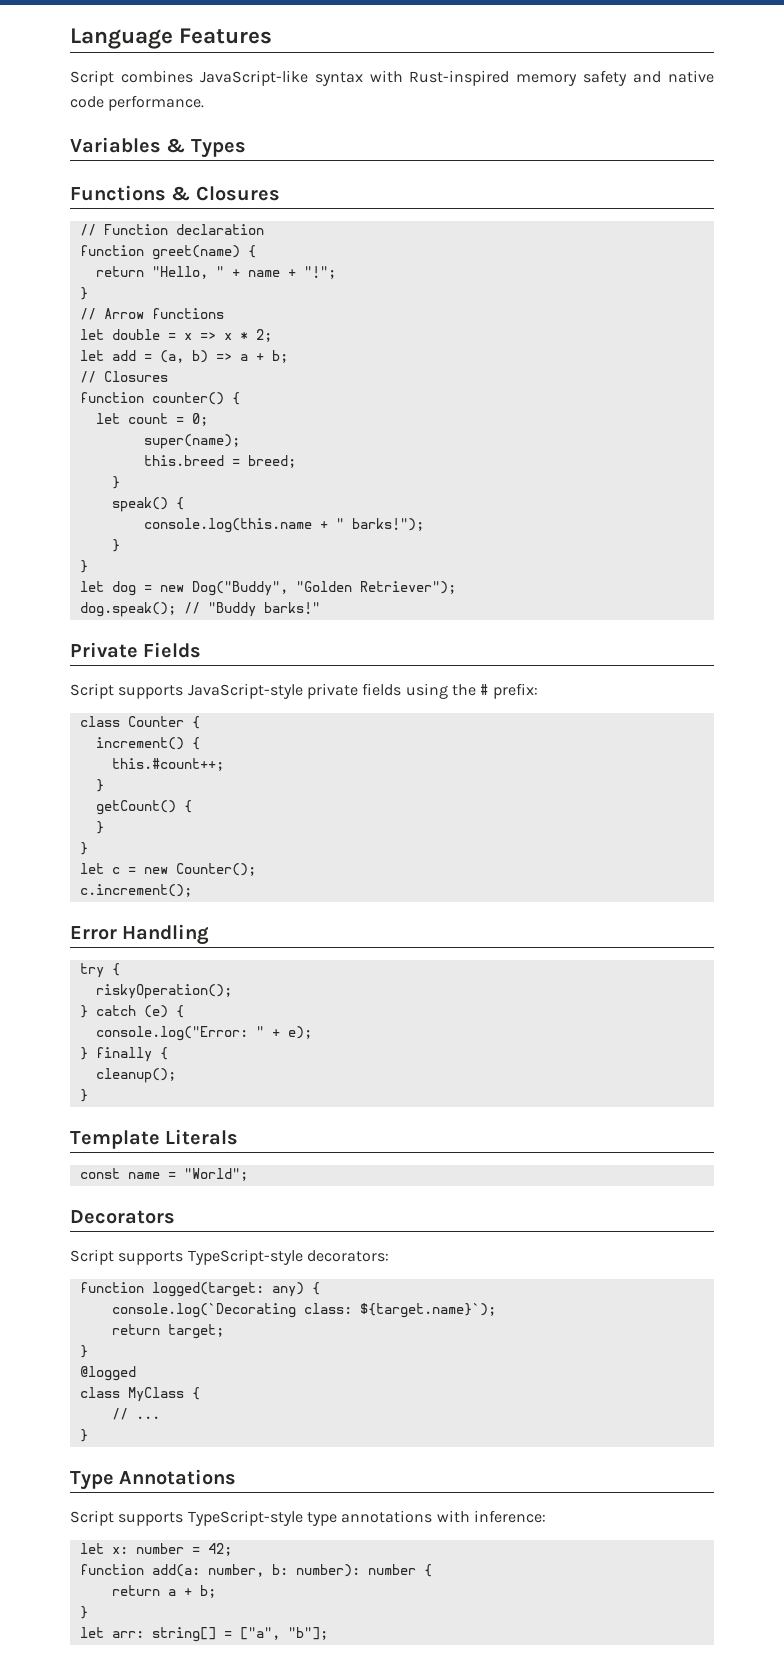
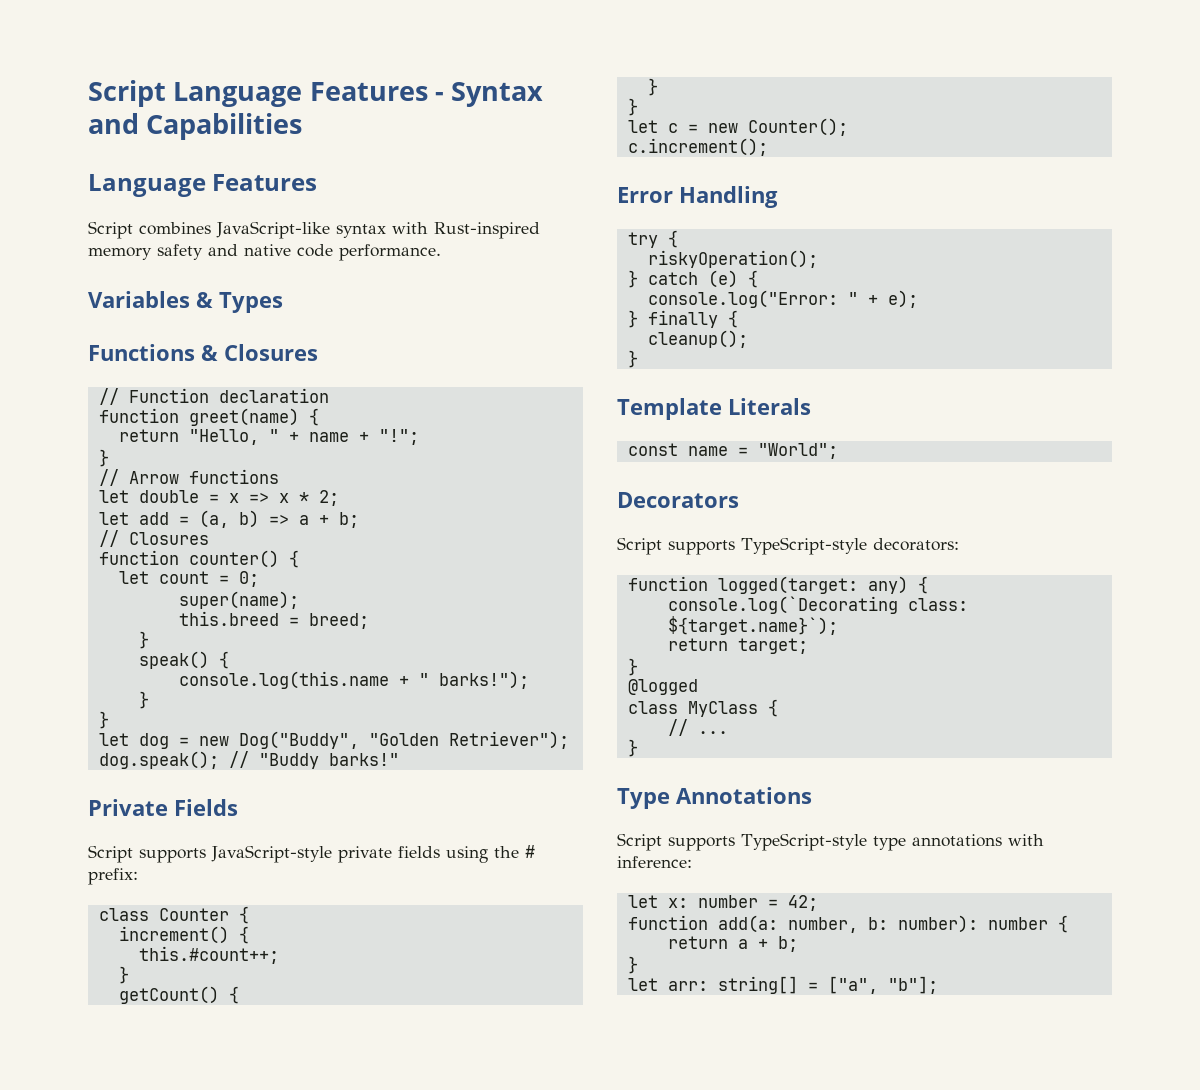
(70, 38) none -> [88,80,544,107] [88,113,303,140] Script Language Features - Syntax and Capabilities //

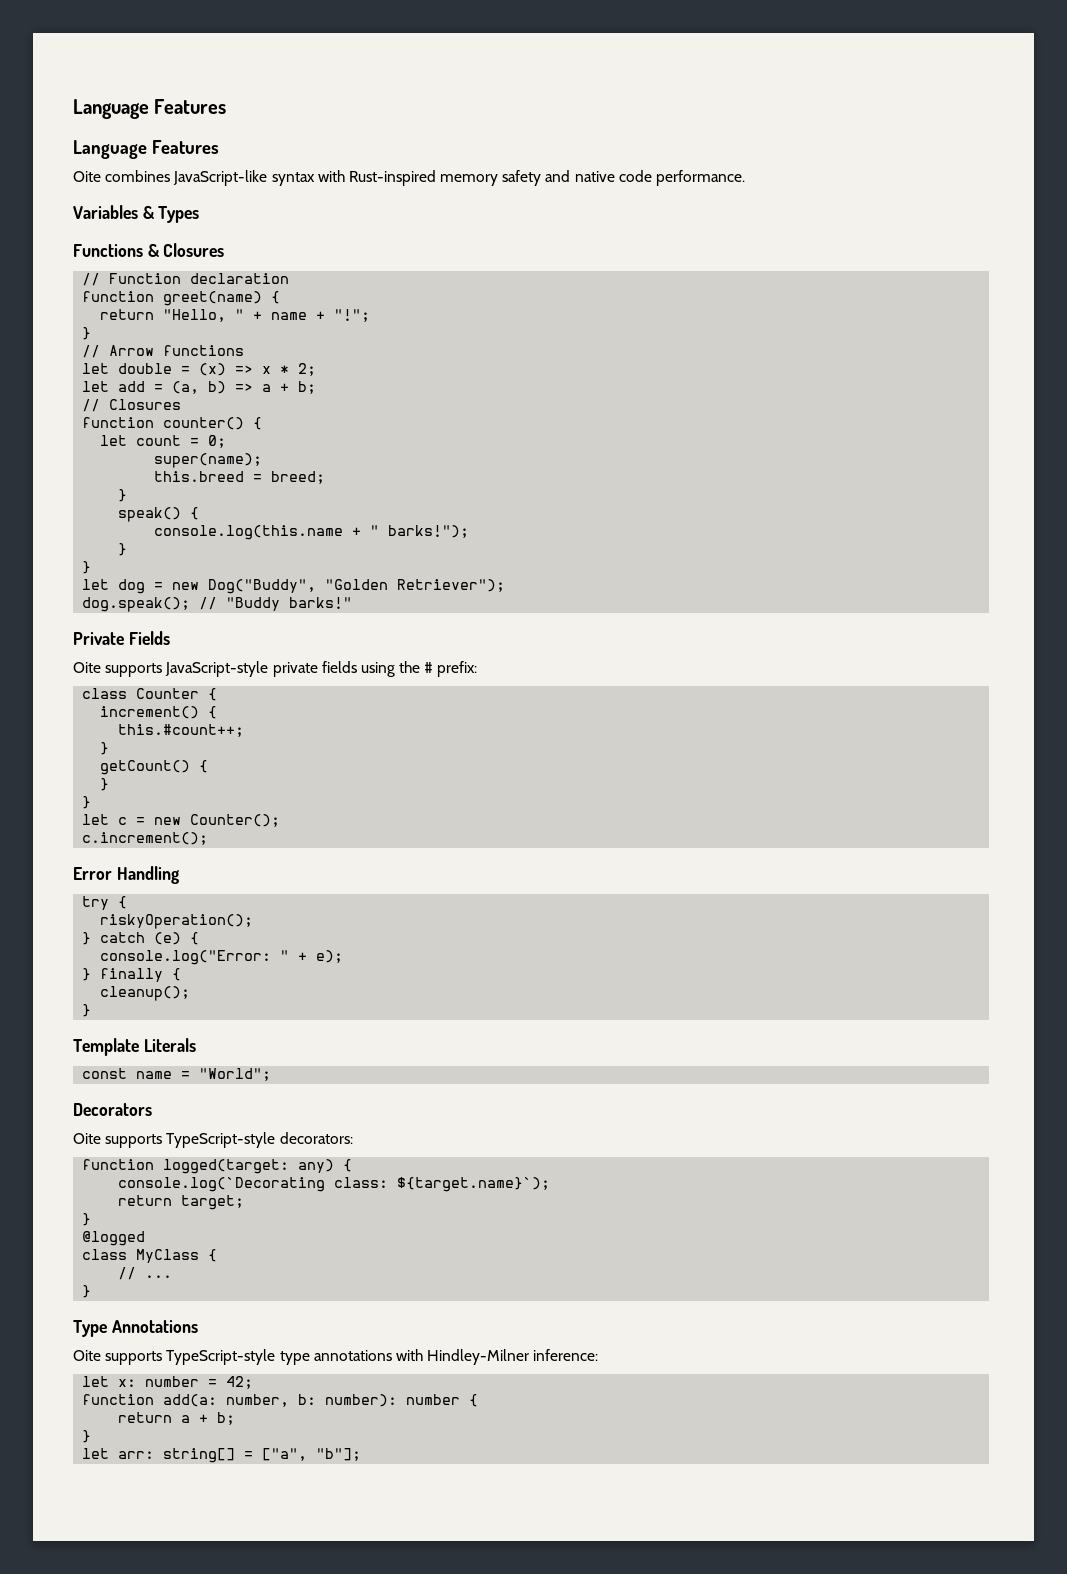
[88,80,544,107] [88,113,303,140] [88,174,318,197] [88,221,133,239] Script Language Features - Syntax and Capabilities // Language Features // Script -> [73,99,227,119] [73,140,219,159] [73,171,101,182] Language Features // Language Features // Oite
[228,493,239,503] x -> [199,363,227,376] (x)
[88,845,133,863] Script -> [73,662,101,673] Oite
[617,537,662,555] Script -> [73,1133,101,1144] Oite
[617,833,662,851] Script -> [73,1350,101,1361] Oite
(1044, 840) none -> [427,1349,530,1365] Hindley-Milner

